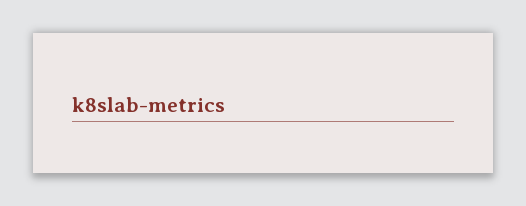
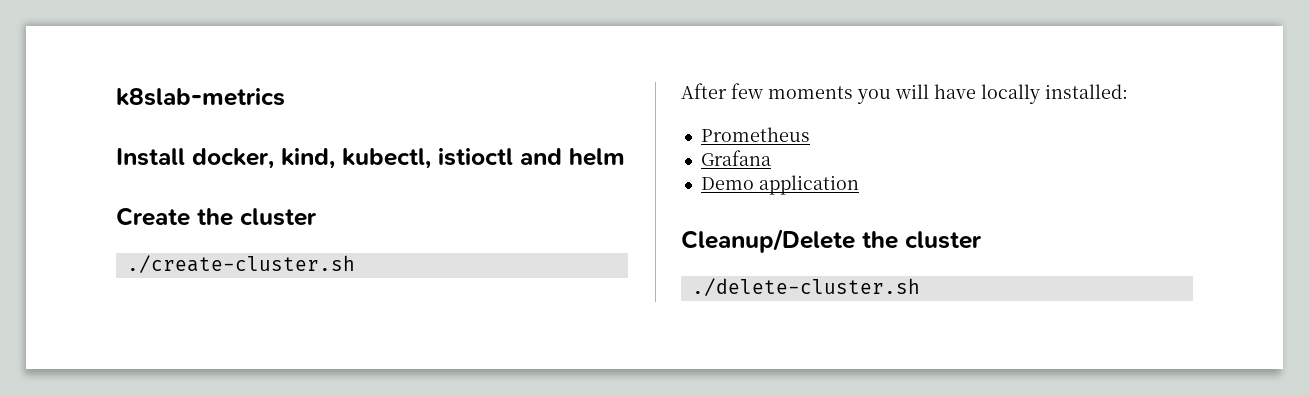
(225, 104) none -> [116,148,625,169] [116,207,317,226] [126,255,355,273] [681,83,1128,104] [700,127,810,142] [700,150,771,166] [700,175,859,195] [681,229,982,253] [691,278,920,296] // Install docker, kind, kubectl, istioctl and helm // Create the cluster // ./create-cluster.sh // After few moments you will have locally installed: // Prometheus // Grafana // Demo application // Cleanup/Delete the cluster // ./delete-cluster.sh

